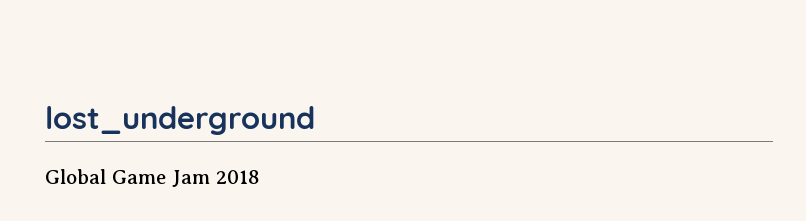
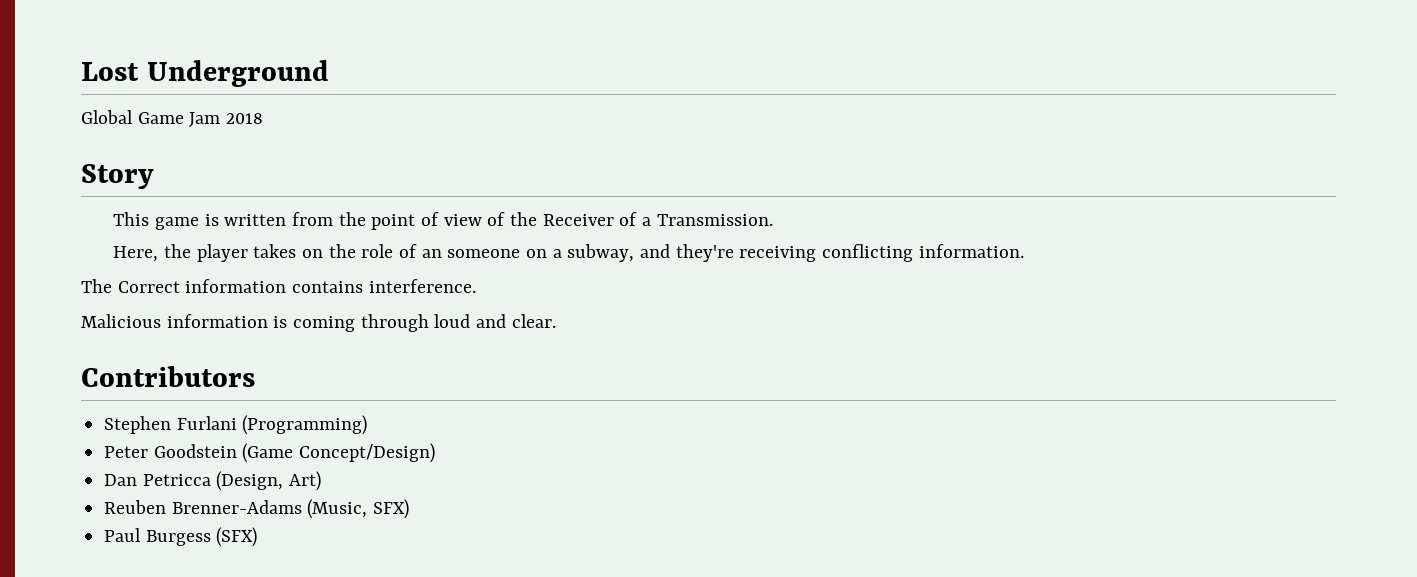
[45,106,315,135] lost_underground -> [81,60,329,87] Lost Underground
(260, 177) none -> [81,164,154,189] [113,212,773,230] [113,244,1024,262] [81,279,476,293] [81,314,556,332] [81,366,255,387] [104,415,368,435] [104,443,436,463] [104,471,322,491] [104,499,410,519] [104,527,258,547] // Story // This game is written from the point of view of the Receiver of a Transmission. // Here, the player takes on the role of an someone on a subway, and they're receiving conflicting information. // The Correct information contains interference. // Malicious information is coming through loud and clear. // Contributors // Stephen Furlani (Programming) // Peter Goodstein (Game Concept/Design) // Dan Petricca (Design, Art) // Reuben Brenner-Adams (Music, SFX) // Paul Burgess (SFX)

